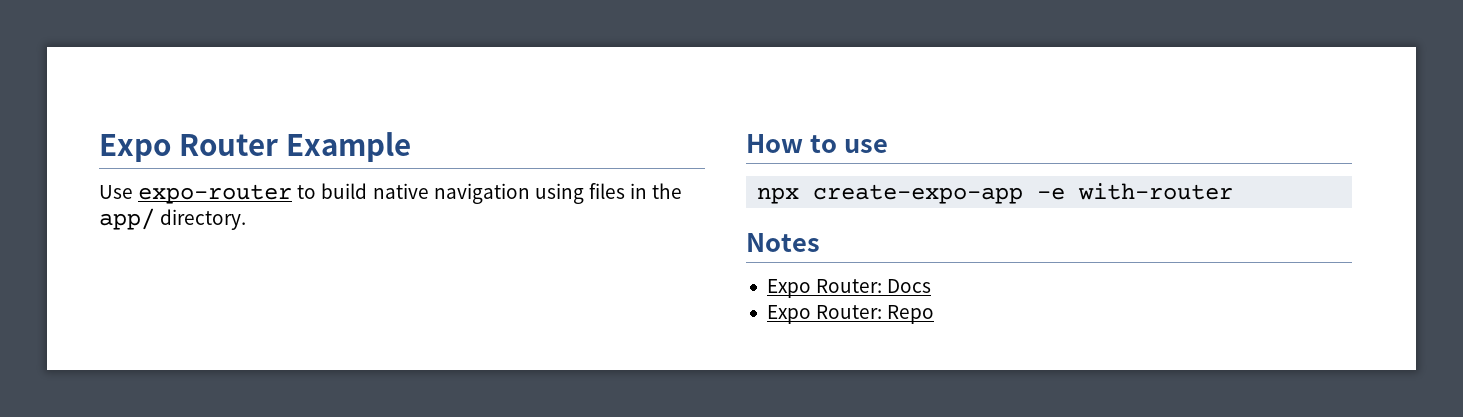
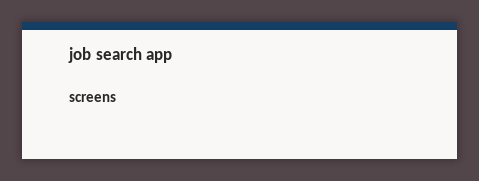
[99,132,411,162] [99,183,683,204] [99,208,247,230] [746,134,888,153] [757,183,1234,204] [746,233,820,252] [766,279,932,298] [766,305,935,324] Expo Router Example // Use expo-router to build native navigation using files in the app/ directory. // How to use // npx create-expo-app -e with-router // Notes // Expo Router: Docs // Expo Router: Repo -> [68,47,173,63] [69,94,116,102] job search app // screens

